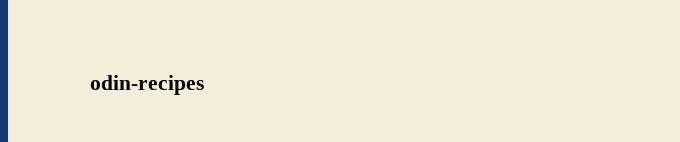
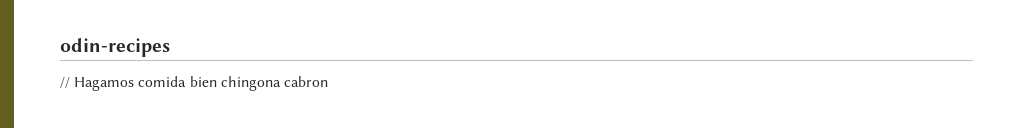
(204, 85) none -> [60,76,328,91] // // Hagamos comida bien chingona cabron

